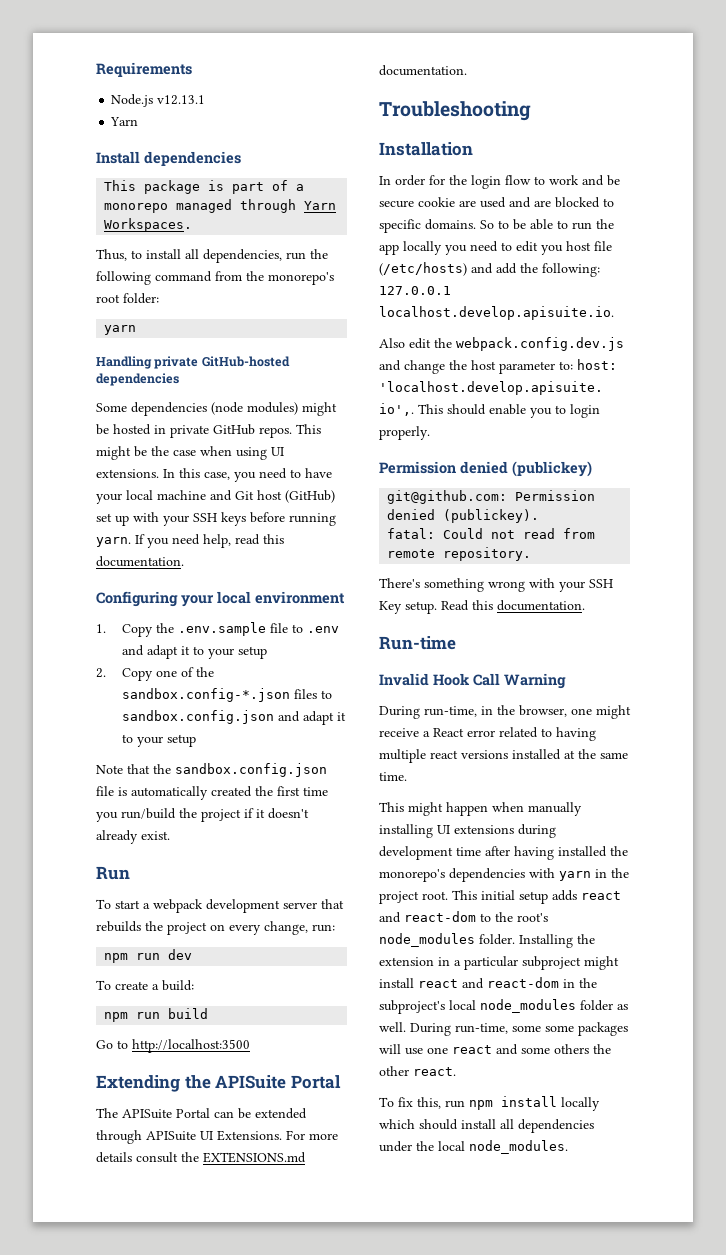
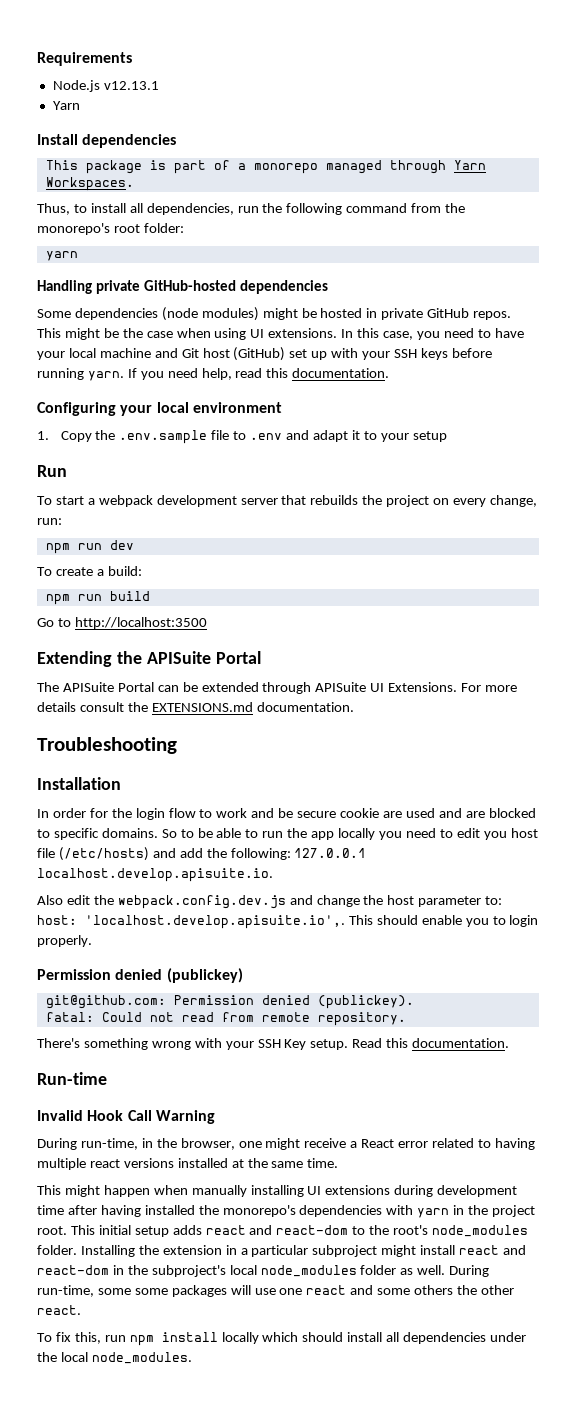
[96,667,215,681] [122,688,333,702] [122,710,347,725] [122,734,197,747] [96,763,327,777] [96,786,328,800] [96,808,309,822] [96,830,170,844] // 2. Copy one of the sandbox.config-*.json files to sandbox.config.json and adapt it to your setup // Note that the sandbox.config.json file is automatically created the first time you run/build the project if it doesn't already exist. -> (447, 436) none

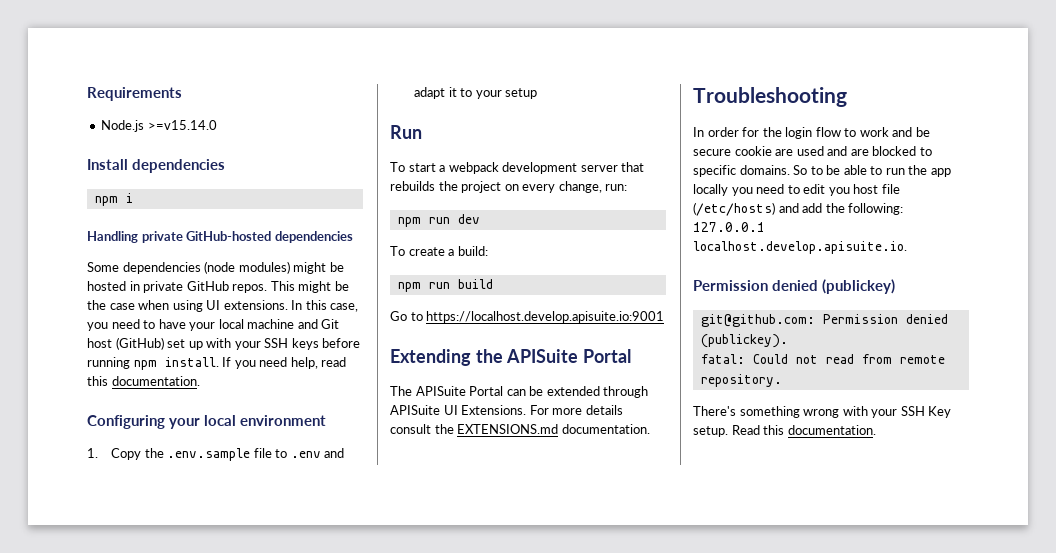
[103,81,159,90] [52,101,80,110] v12.13.1 // Yarn -> [147,120,217,130] >=v15.14.0
[45,160,486,174] [45,177,134,191] [37,203,466,215] [37,223,184,235] [45,251,78,261] This package is part of a monorepo managed through Yarn Workspaces. // Thus, to install all dependencies, run the following command from the monorepo's root folder: // yarn -> [94,193,133,206] npm i
[87,371,124,381] yarn. -> [133,357,219,370] npm install.
[74,617,207,629] http://localhost:3500 -> [426,311,665,323] https://localhost.develop.apisuite.io:9001
[37,777,121,790] // Installation -> (847, 97) none
[37,895,503,909] [37,915,539,929] [37,935,92,947] // Also edit the webpack.config.dev.js and change the host parameter to: host: 'localhost.develop.apisuite.io',. This should enable you to login properly. -> (907, 247) none
[37,1072,107,1085] [37,1110,215,1124] [37,1138,535,1150] [37,1158,339,1170] [37,1185,518,1197] [37,1205,536,1218] [37,1225,529,1237] [37,1245,527,1257] [37,1265,490,1277] [37,1285,514,1297] [37,1305,81,1315] [37,1332,527,1346] [37,1352,192,1364] // Run-time // Invalid Hook Call Warning // During run-time, in the browser, one might receive a React error related to having multiple react versions installed at the same time. // This might happen when manually installing UI extensions during development time after having installed the monorepo's dependencies with yarn in the project root. This initial setup adds react and react-dom to the root's node_modules folder. Installing the extension in a particular subproject might install react and react-dom in the subproject's local node_modules folder as well. During run-time, some some packages will use one react and some others the other react. // To fix this, run npm install locally which should install all dependencies under the local node_modules. -> (876, 430) none

